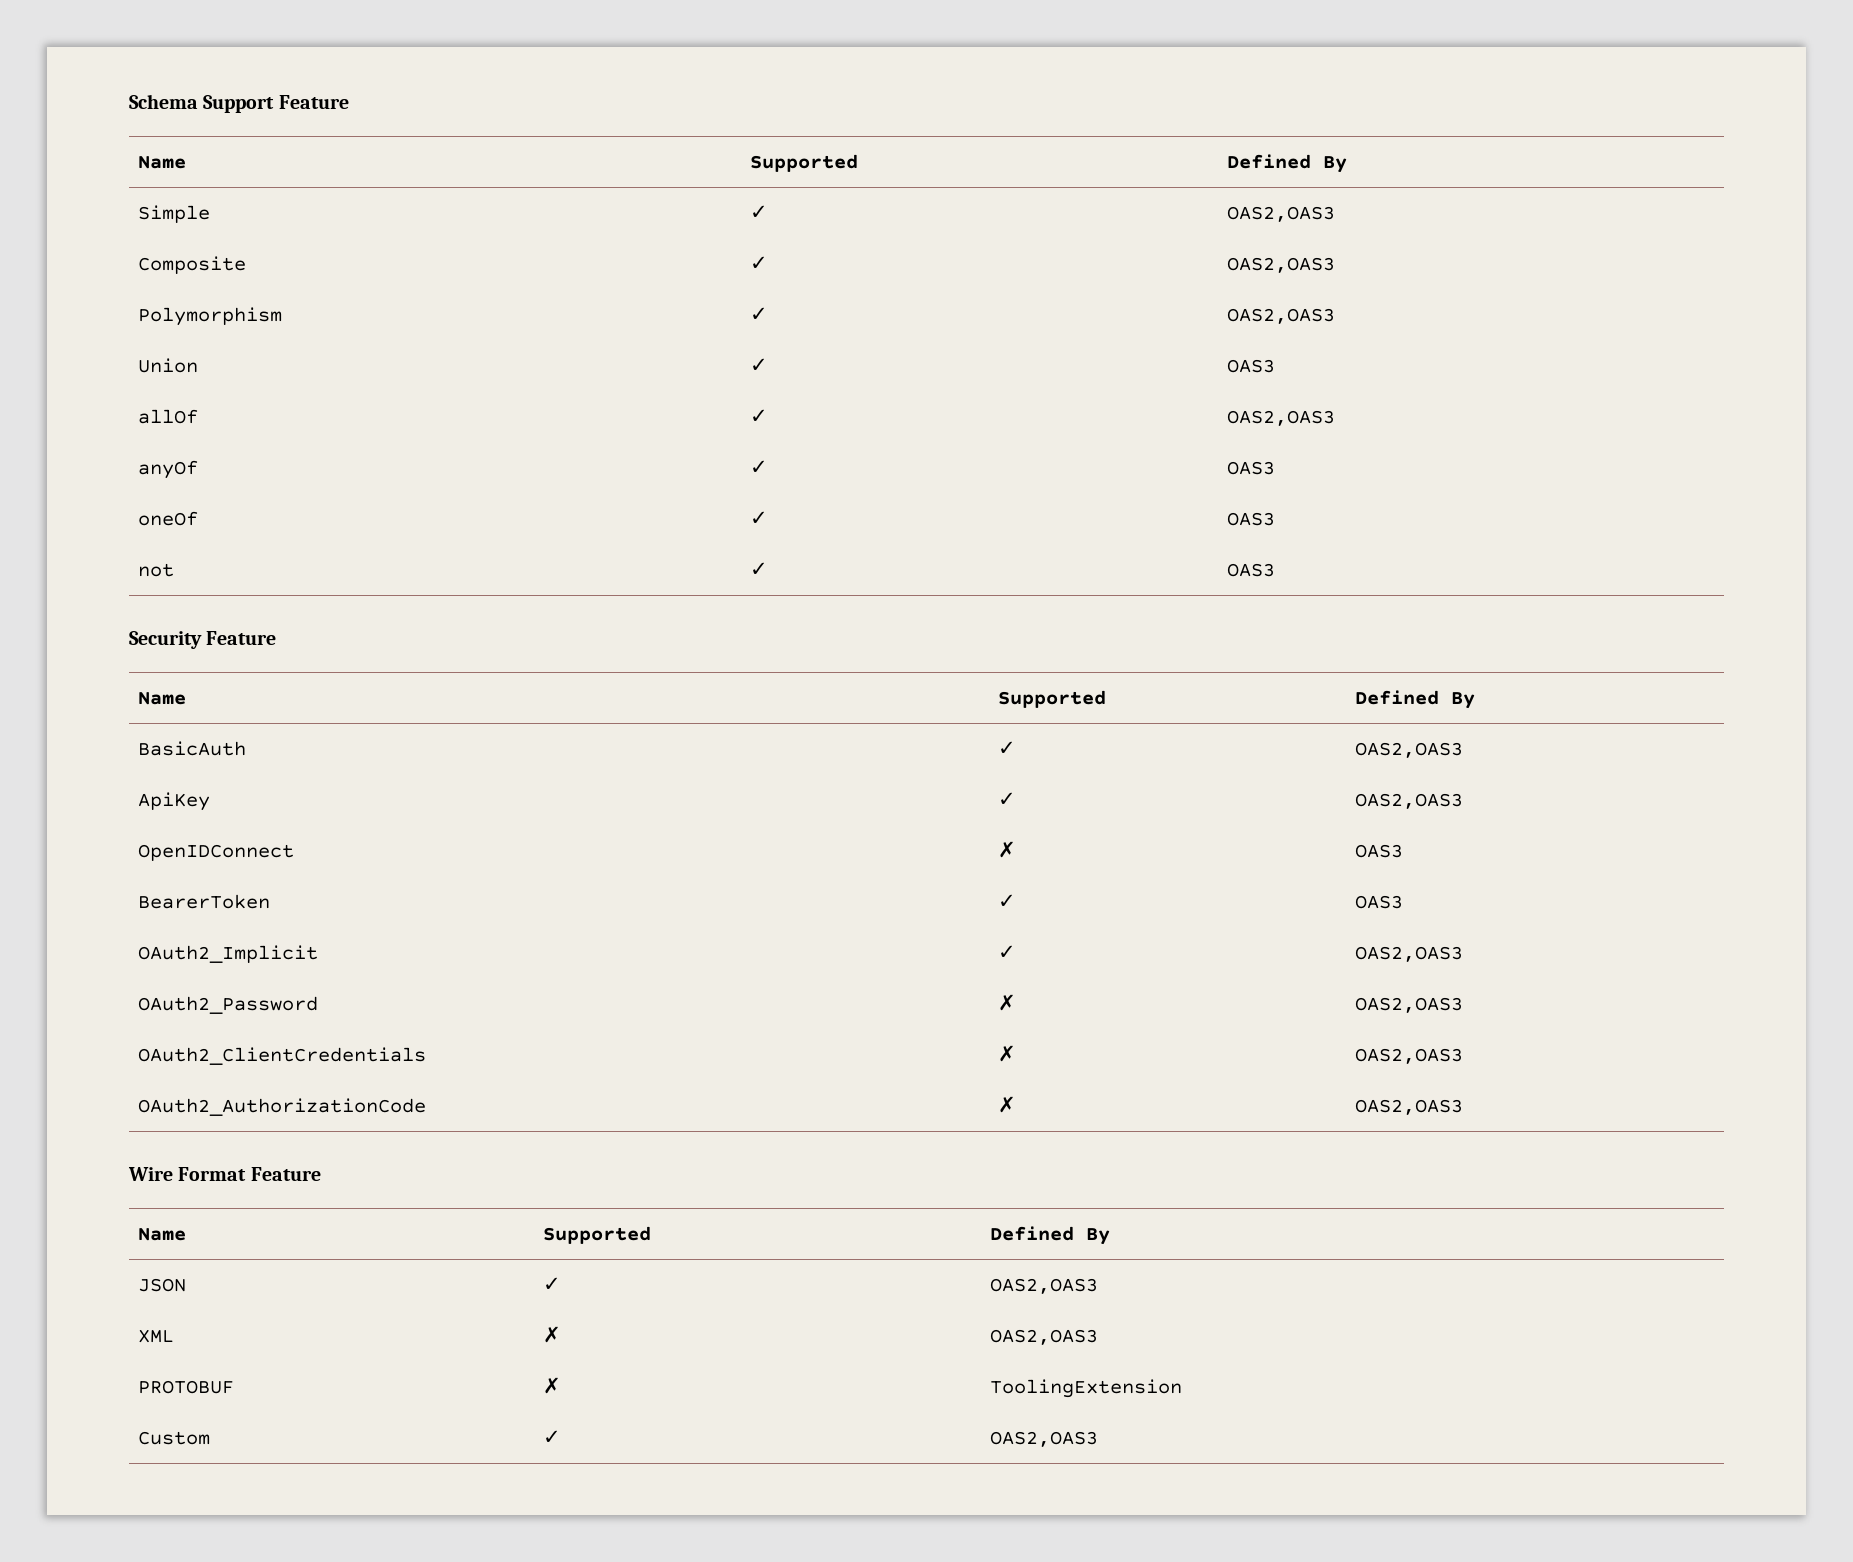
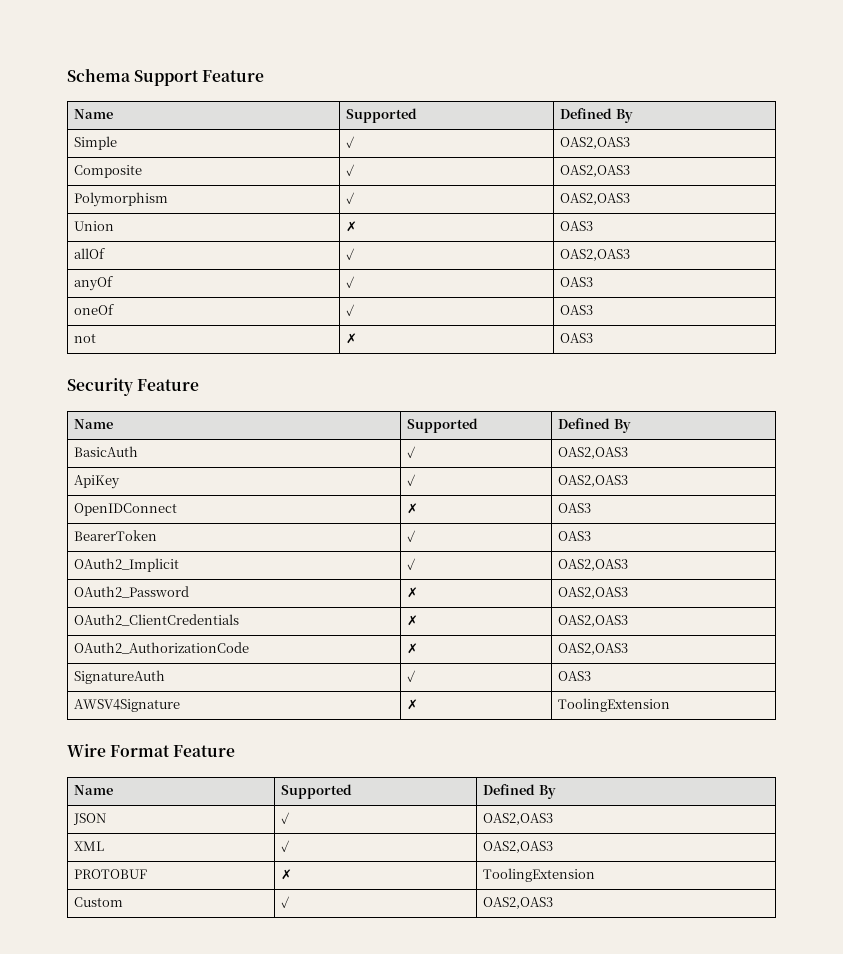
[750,358,769,372] ✓ -> [346,221,358,232] ✗
[750,562,769,576] ✓ -> [346,333,358,344] ✗
(1464, 1107) none -> [74,670,166,684] [407,670,417,682] [558,671,592,681] [74,699,181,712] [407,699,419,710] [558,698,671,712] // SignatureAuth | ✓ | OAS3 // AWSV4Signature | ✗ | ToolingExtension
[543,1326,562,1343] ✗ -> [281,840,291,852] ✓

